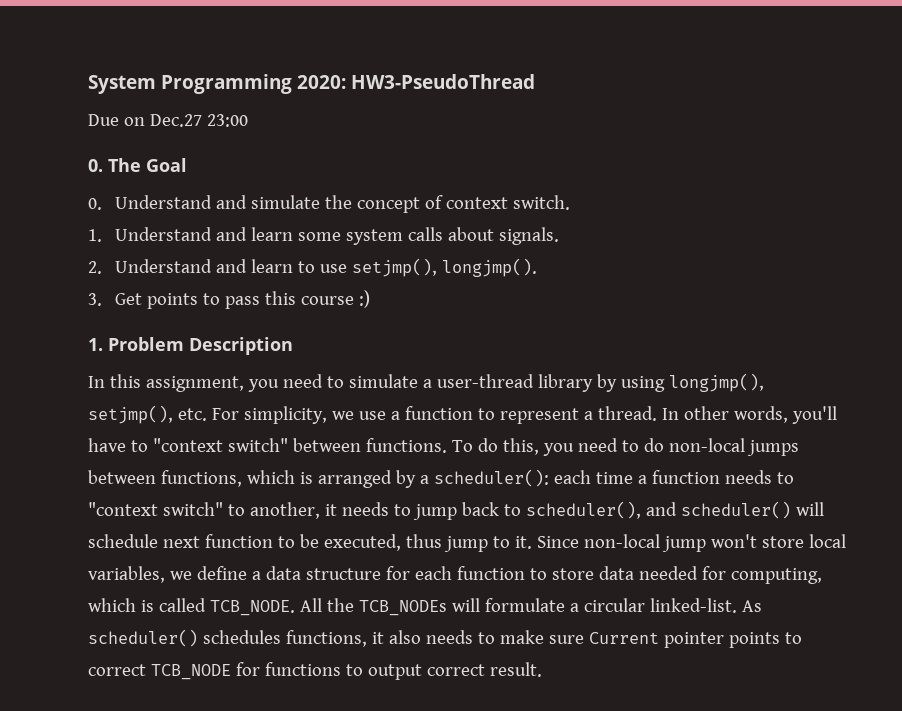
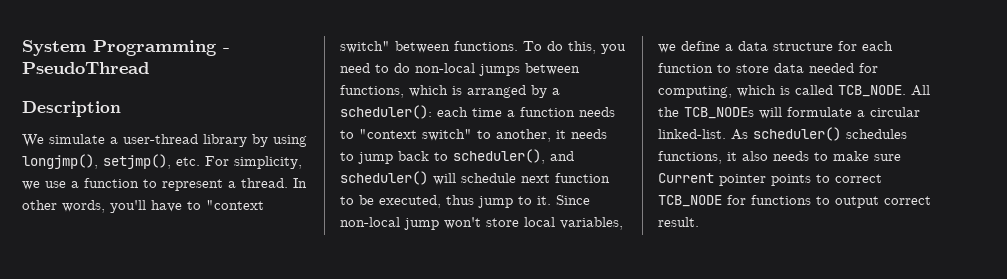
[297,74,535,89] [88,114,248,127] [88,158,187,172] [88,195,570,213] [88,227,559,245] [88,258,537,277] [88,290,370,309] [88,337,293,355] [88,374,344,392] 2020: HW3-PseudoThread // Due on Dec.27 23:00 // 0. The Goal // 0. Understand and simulate the concept of context switch. // 1. Understand and learn some system calls about signals. // 2. Understand and learn to use setjmp(), longjmp(). // 3. Get points to pass this course :) // 1. Problem Description // In this assignment, you need to -> [223,48,230,52] [22,62,149,74] [22,101,121,117] [22,134,44,147] - PseudoThread // Description // We

